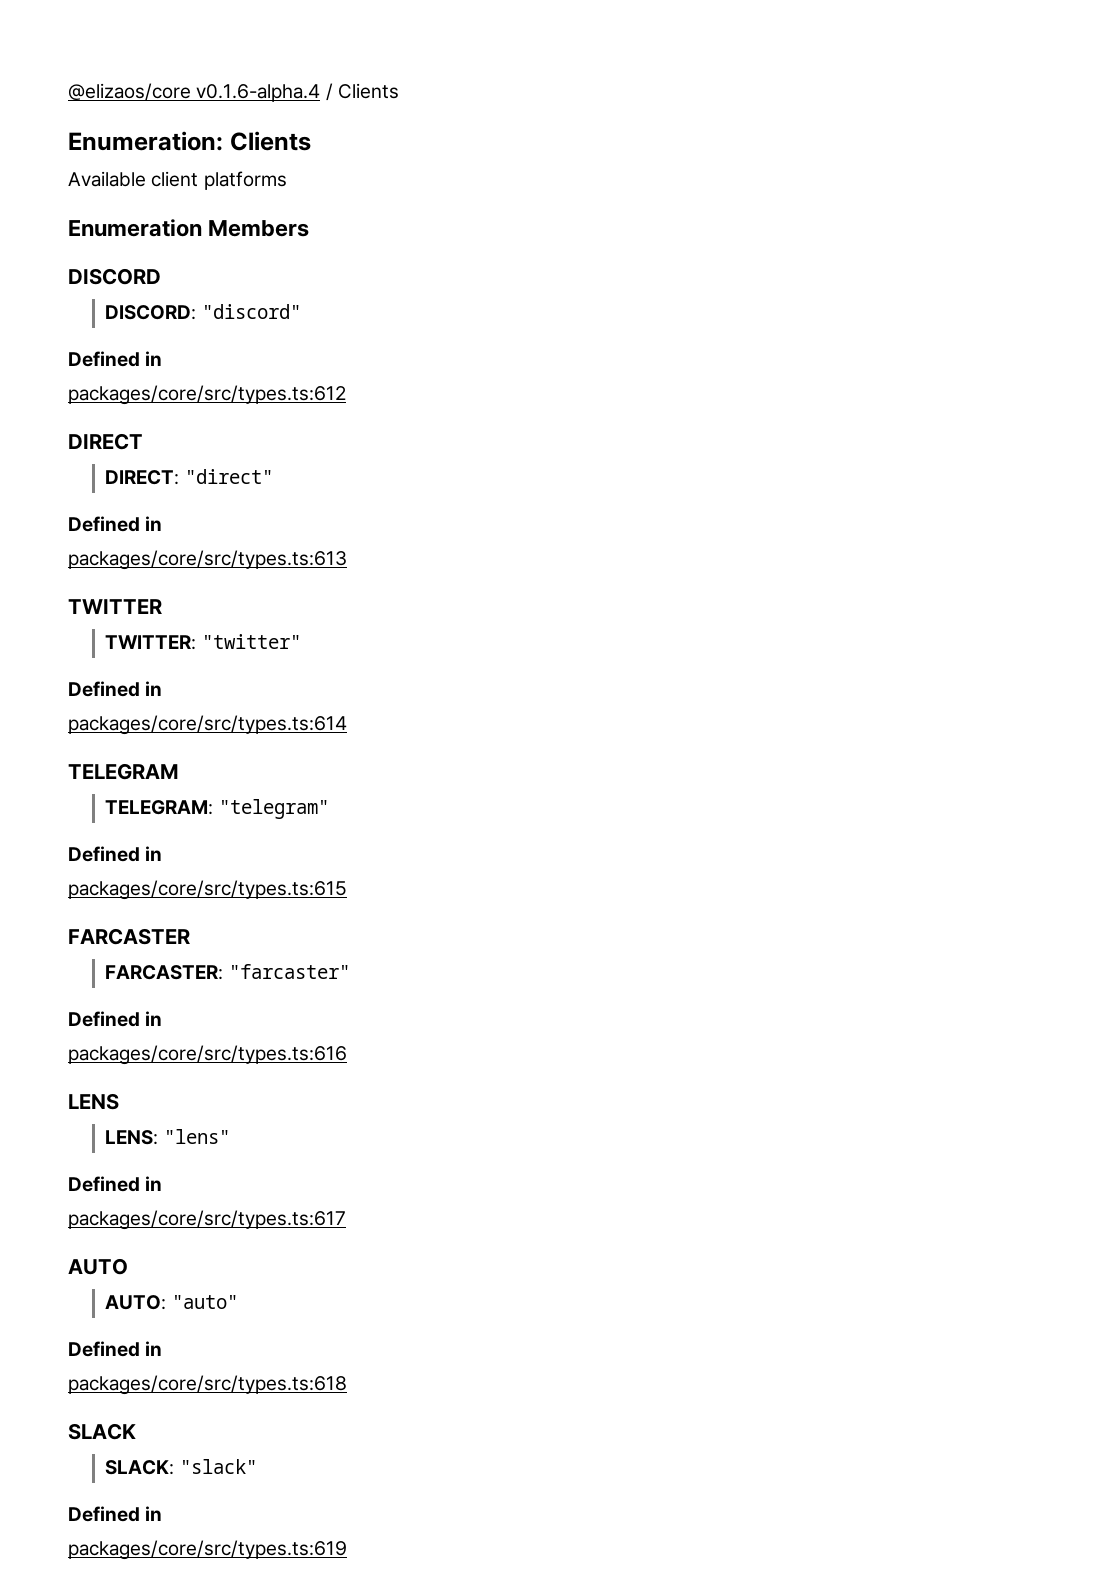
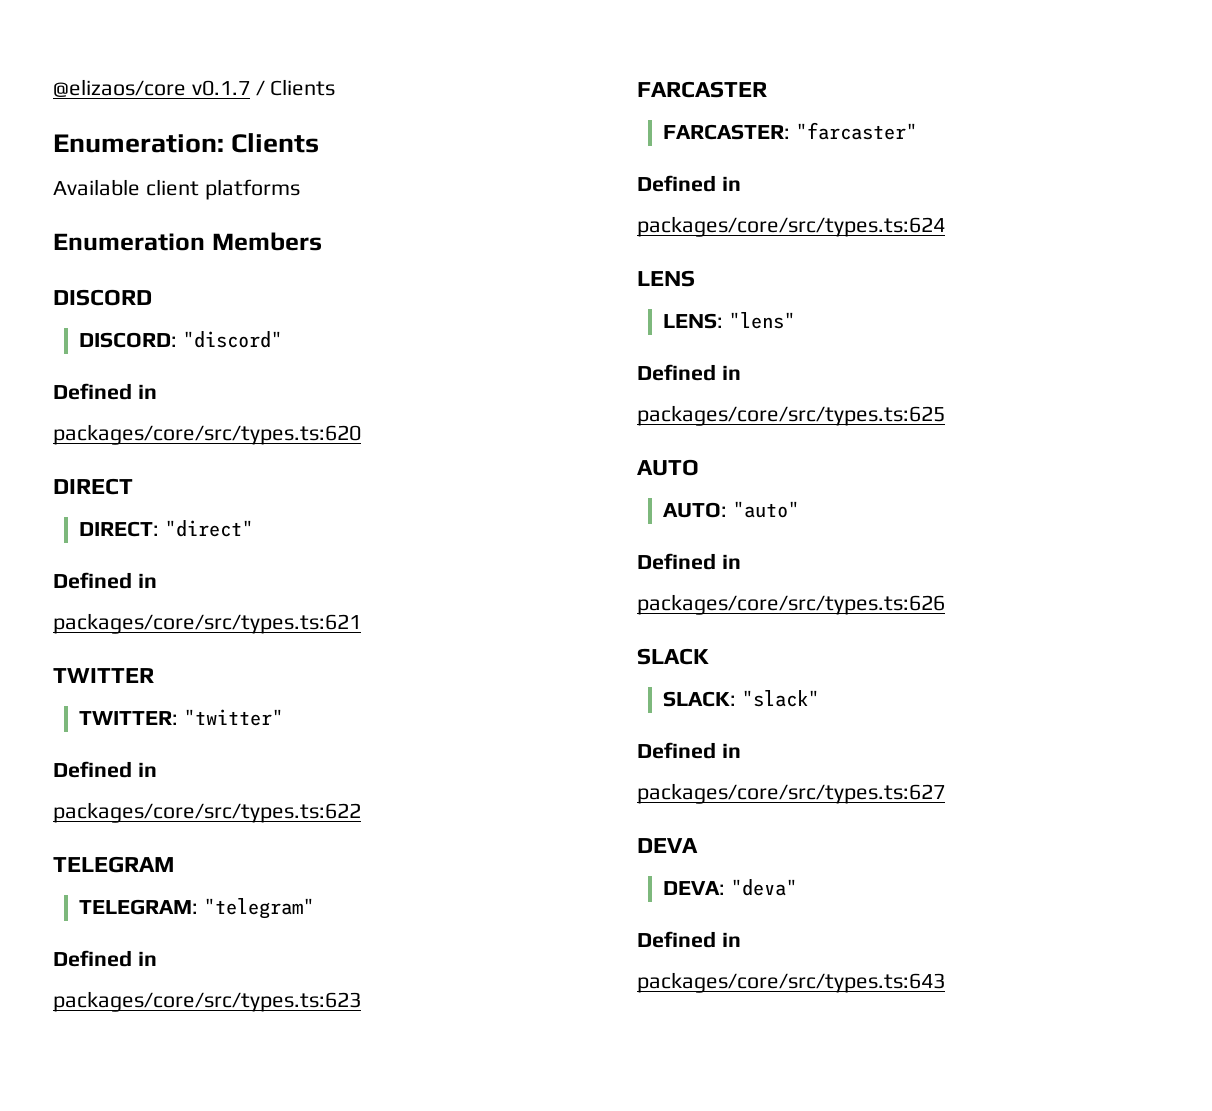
[196,84,321,102] v0.1.6-alpha.4 -> [191,80,250,96] v0.1.7
[68,385,346,405] packages/core/src/types.ts:612 -> [53,424,361,445] packages/core/src/types.ts:620
[68,550,347,570] packages/core/src/types.ts:613 -> [53,613,361,634] packages/core/src/types.ts:621
[68,715,347,735] packages/core/src/types.ts:614 -> [53,802,361,823] packages/core/src/types.ts:622
[68,880,347,900] packages/core/src/types.ts:615 -> [53,991,361,1012] packages/core/src/types.ts:623
[68,1045,347,1065] packages/core/src/types.ts:616 -> [637,216,945,237] packages/core/src/types.ts:624
[68,1210,346,1230] packages/core/src/types.ts:617 -> [637,405,945,426] packages/core/src/types.ts:625
[68,1375,347,1395] packages/core/src/types.ts:618 -> [637,594,945,615] packages/core/src/types.ts:626
[68,1540,347,1560] packages/core/src/types.ts:619 -> [637,783,945,804] [637,838,698,853] [663,879,798,896] [637,931,741,948] [637,972,945,993] packages/core/src/types.ts:627 // DEVA // DEVA: "deva" // Defined in // packages/core/src/types.ts:643

